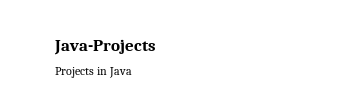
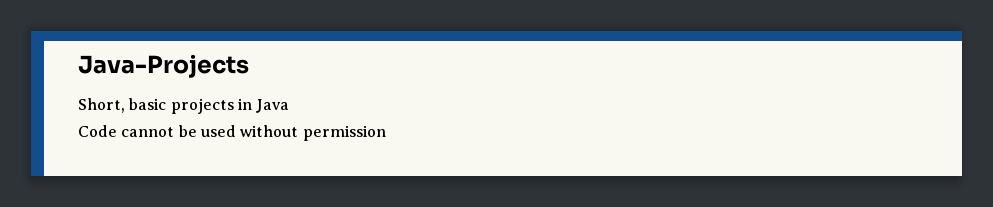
[55,67,94,78] Projects -> [78,98,234,114] Short, basic projects
(133, 72) none -> [78,125,386,141] // Code cannot be used without permission

